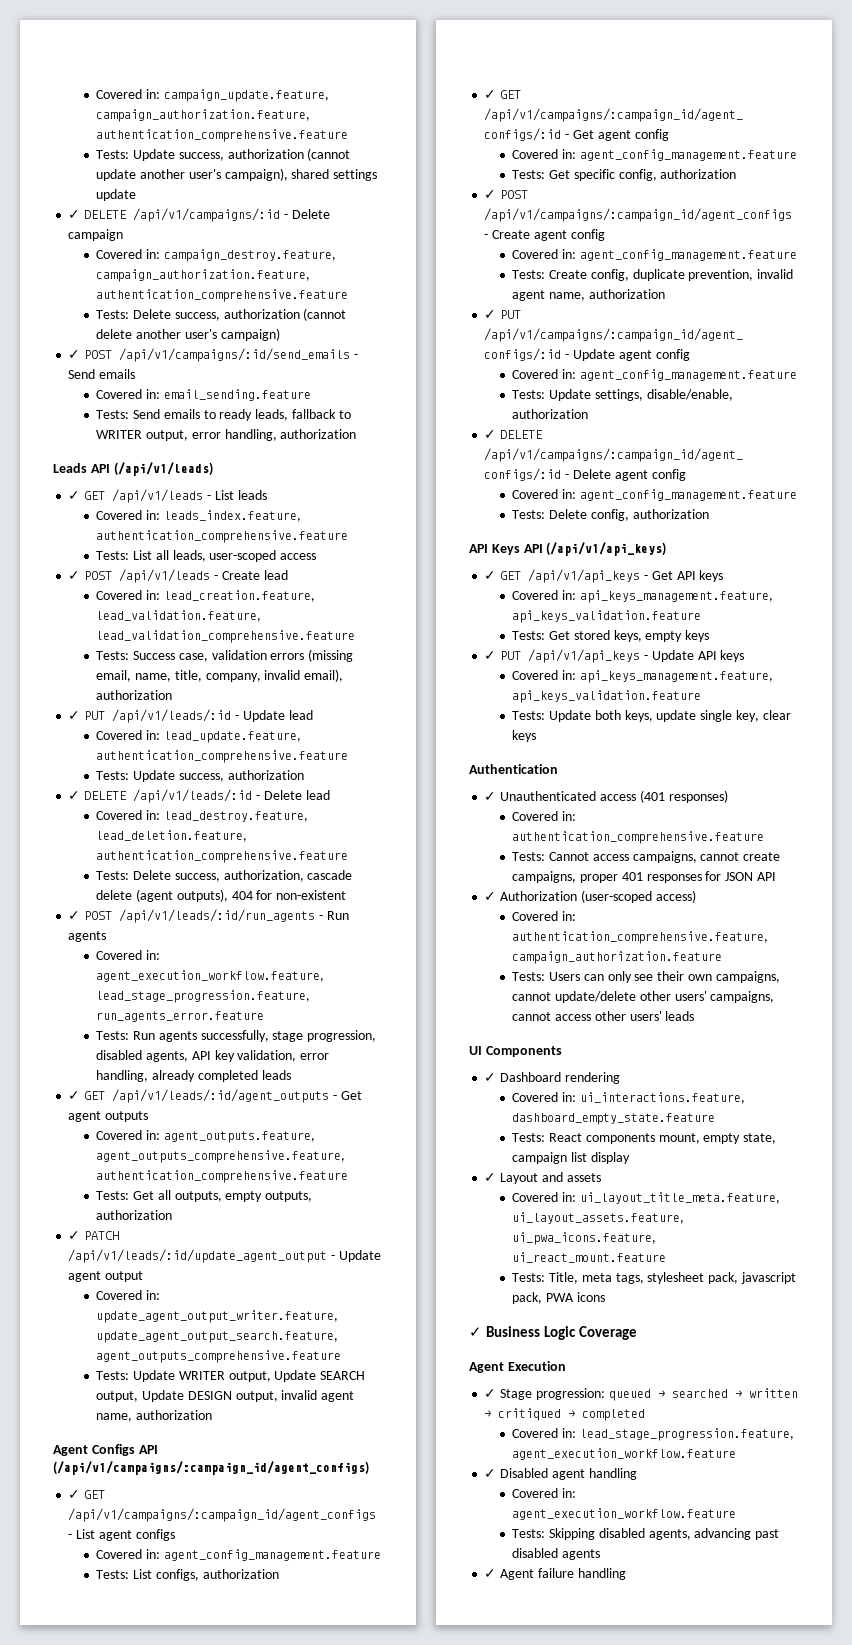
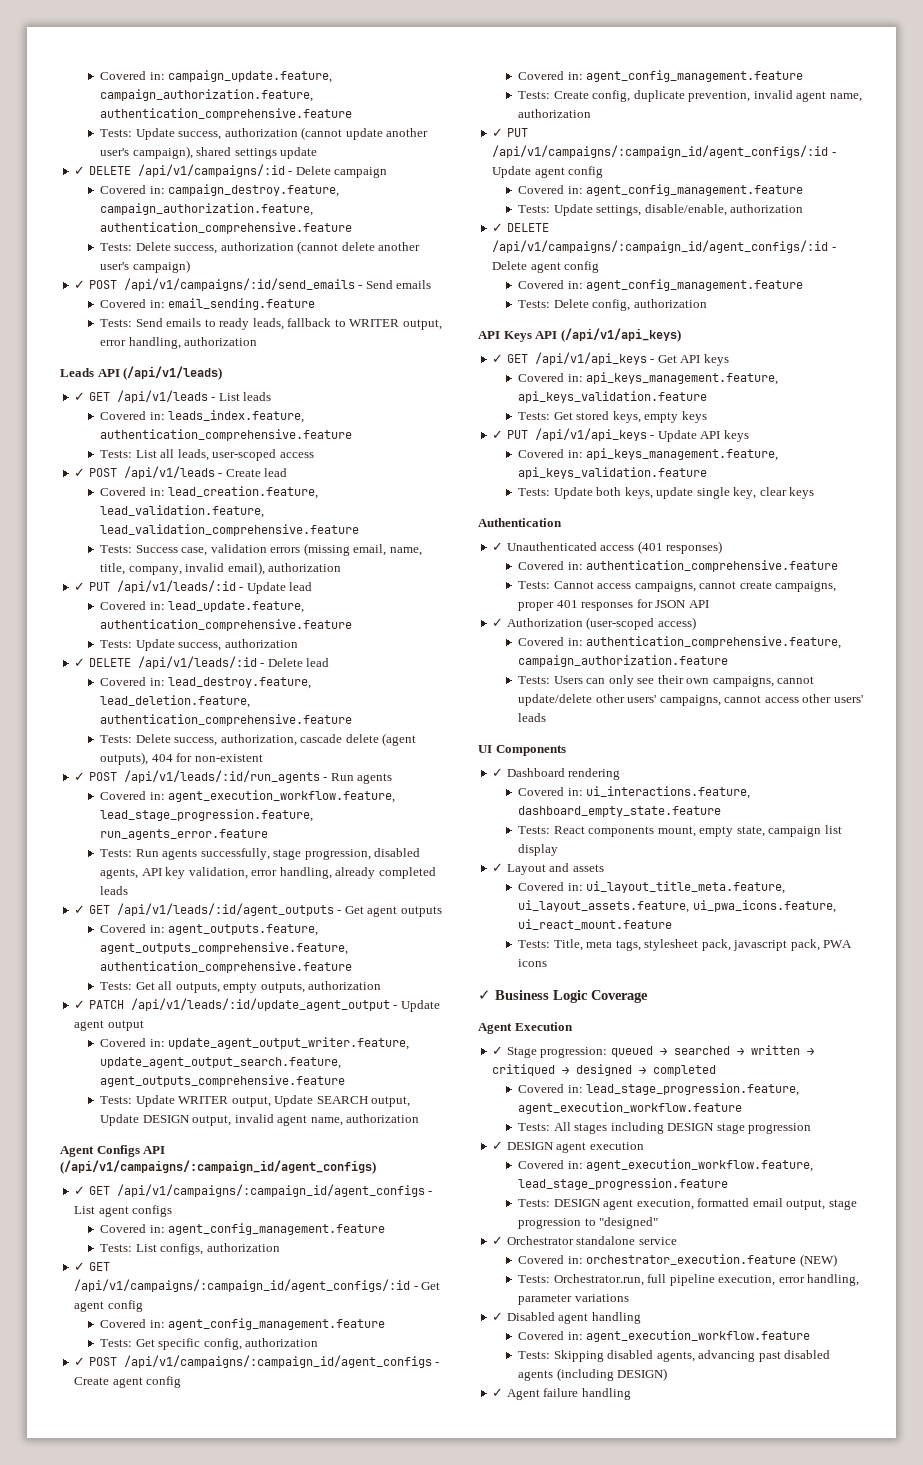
(576, 1414) none -> [576,1064,648,1076] designed →
(737, 1454) none -> [518,1122,812,1134] [492,1141,644,1153] [518,1159,814,1172] [518,1178,729,1190] [518,1198,857,1210] [518,1217,659,1229] [492,1236,677,1245] [518,1254,837,1267] [518,1274,860,1286] [518,1294,629,1305] // Tests: All stages including DESIGN stage progression // ✓ DESIGN agent execution // Covered in: agent_execution_workflow.feature, lead_stage_progression.feature // Tests: DESIGN agent execution, formatted email output, stage progression to "designed" // ✓ Orchestrator standalone service // Covered in: orchestrator_execution.feature (NEW) // Tests: Orchestrator.run, full pipeline execution, error handling, parameter variations
(600, 1554) none -> [556,1368,668,1381] (including DESIGN)

